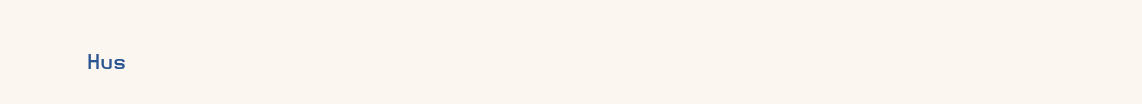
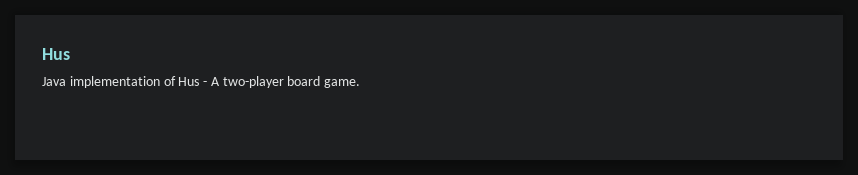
[87,54,126,69] Hus -> [42,48,70,60] [42,76,361,88] Hus // Java implementation of Hus - A two-player board game.

